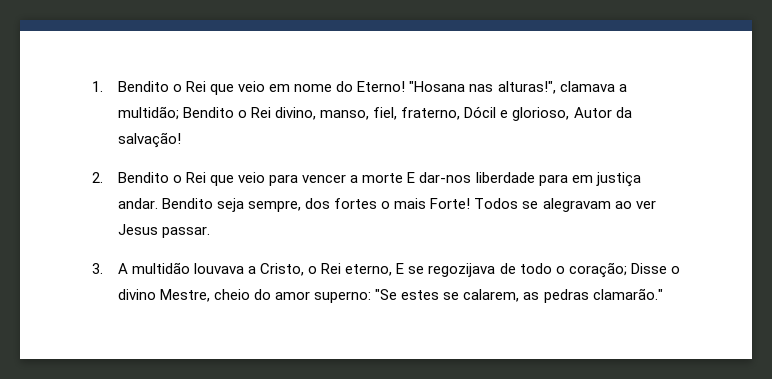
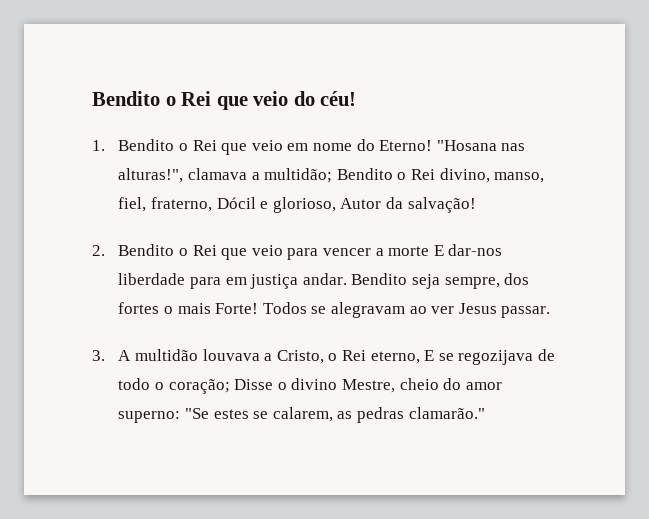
(92, 86) none -> [92,91,357,110] Bendito o Rei que veio do céu! //

